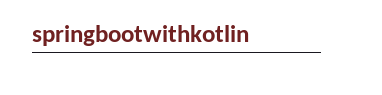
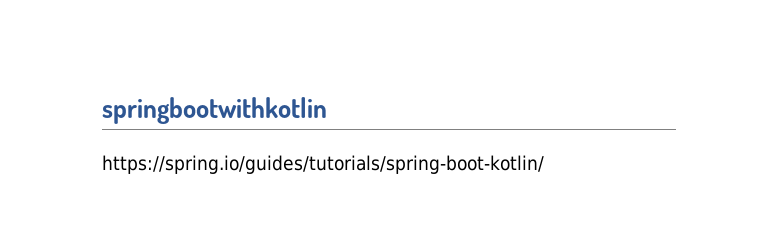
(249, 35) none -> [102,155,544,174] // https://spring.io/guides/tutorials/spring-boot-kotlin/

